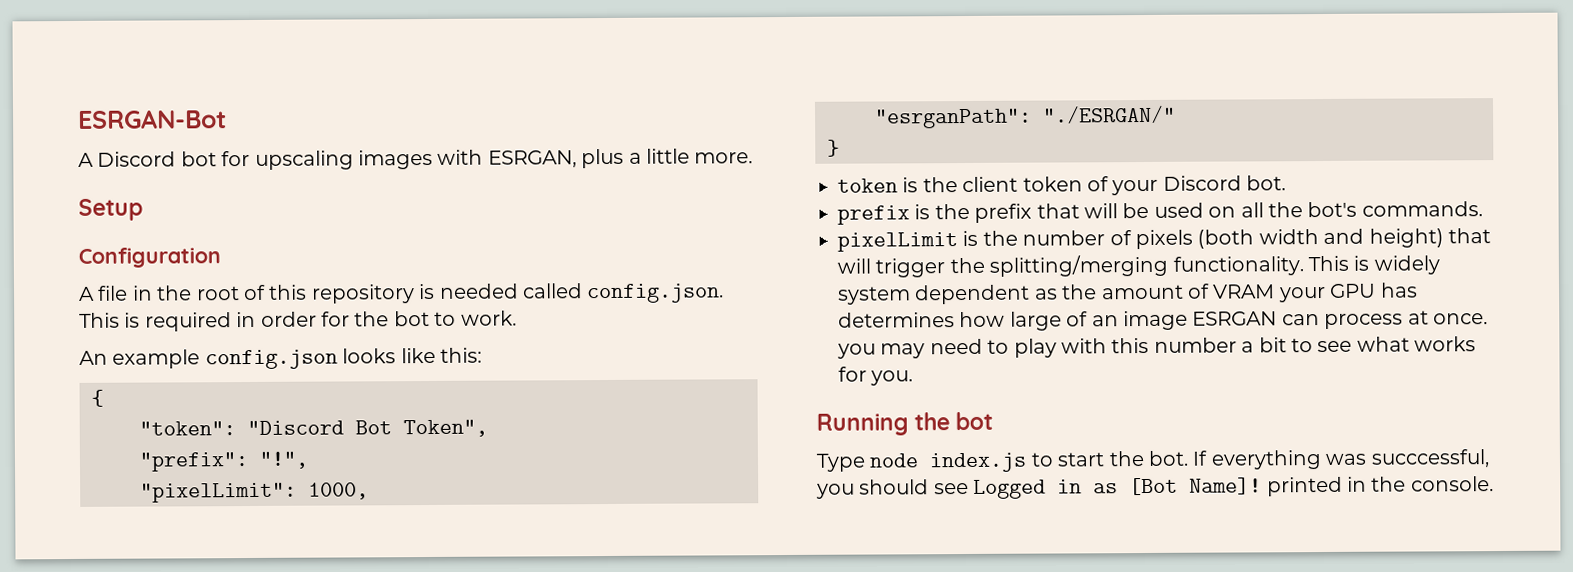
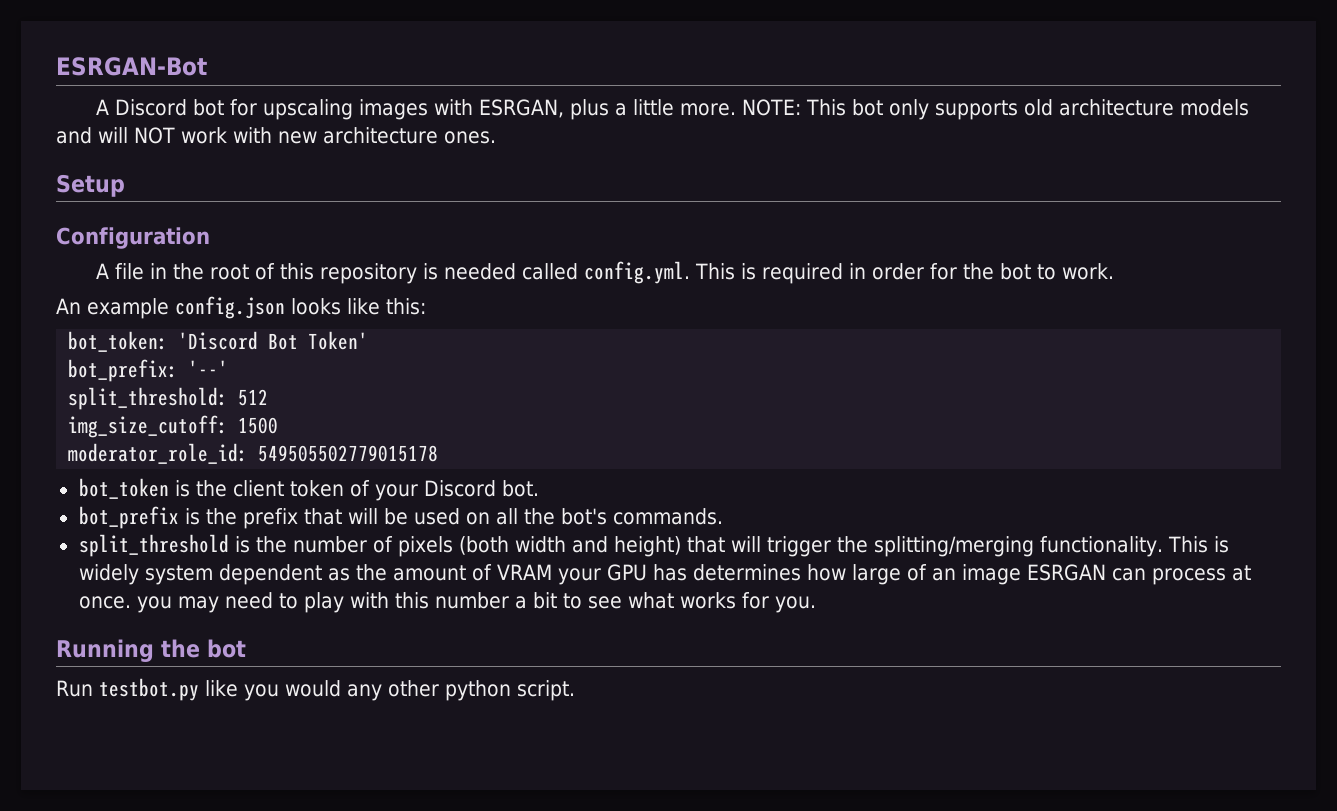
(754, 158) none -> [742,99,1250,120] [56,127,496,144] NOTE: This bot only supports old architecture models and will NOT work with new architecture ones.
[586,283,725,304] config.json. -> [584,261,691,284] config.yml.
[91,389,104,407] [139,419,488,438] [139,451,309,472] [140,482,369,503] [875,105,1176,129] [827,139,840,157] [837,178,898,193] { // "token": "Discord Bot Token", // "prefix": "!", // "pixelLimit": 1000, // "esrganPath": "./ESRGAN/" // } // token -> [68,331,369,352] [68,359,229,382] [68,387,269,410] [68,415,279,438] [68,443,439,464] [78,478,169,499] bot_token: 'Discord Bot Token' // bot_prefix: '--' // split_threshold: 512 // img_size_cutoff: 1500 // moderator_role_id: 549505502779015178 // bot_token
[837,205,910,225] prefix -> [78,506,179,529] bot_prefix
[837,232,958,252] pixelLimit -> [78,534,229,557] split_threshold
[816,449,1490,473] [816,476,1494,499] Type node index.js to start the bot. If everything was succcessful, you should see Logged in as [Bot Name]! printed in the console. -> [56,678,575,701] Run testbot.py like you would any other python script.

